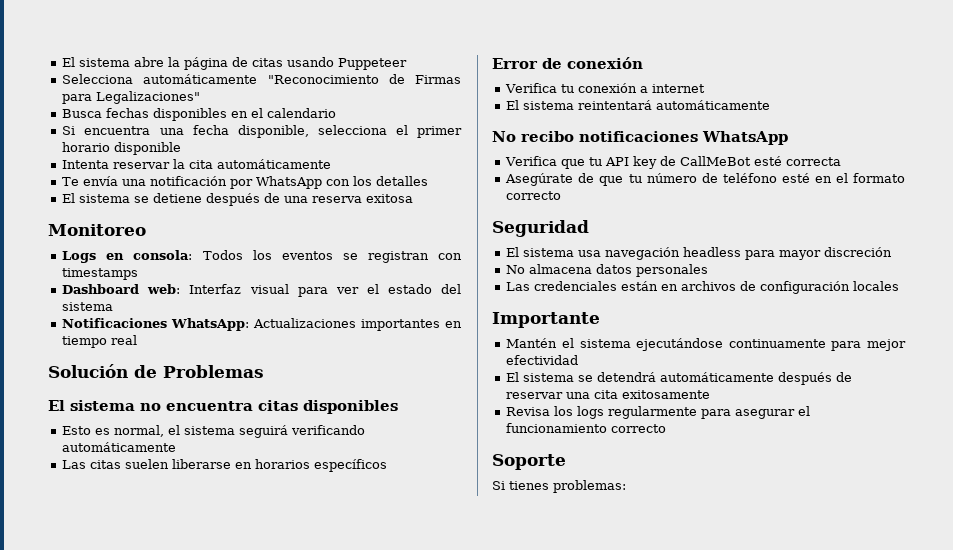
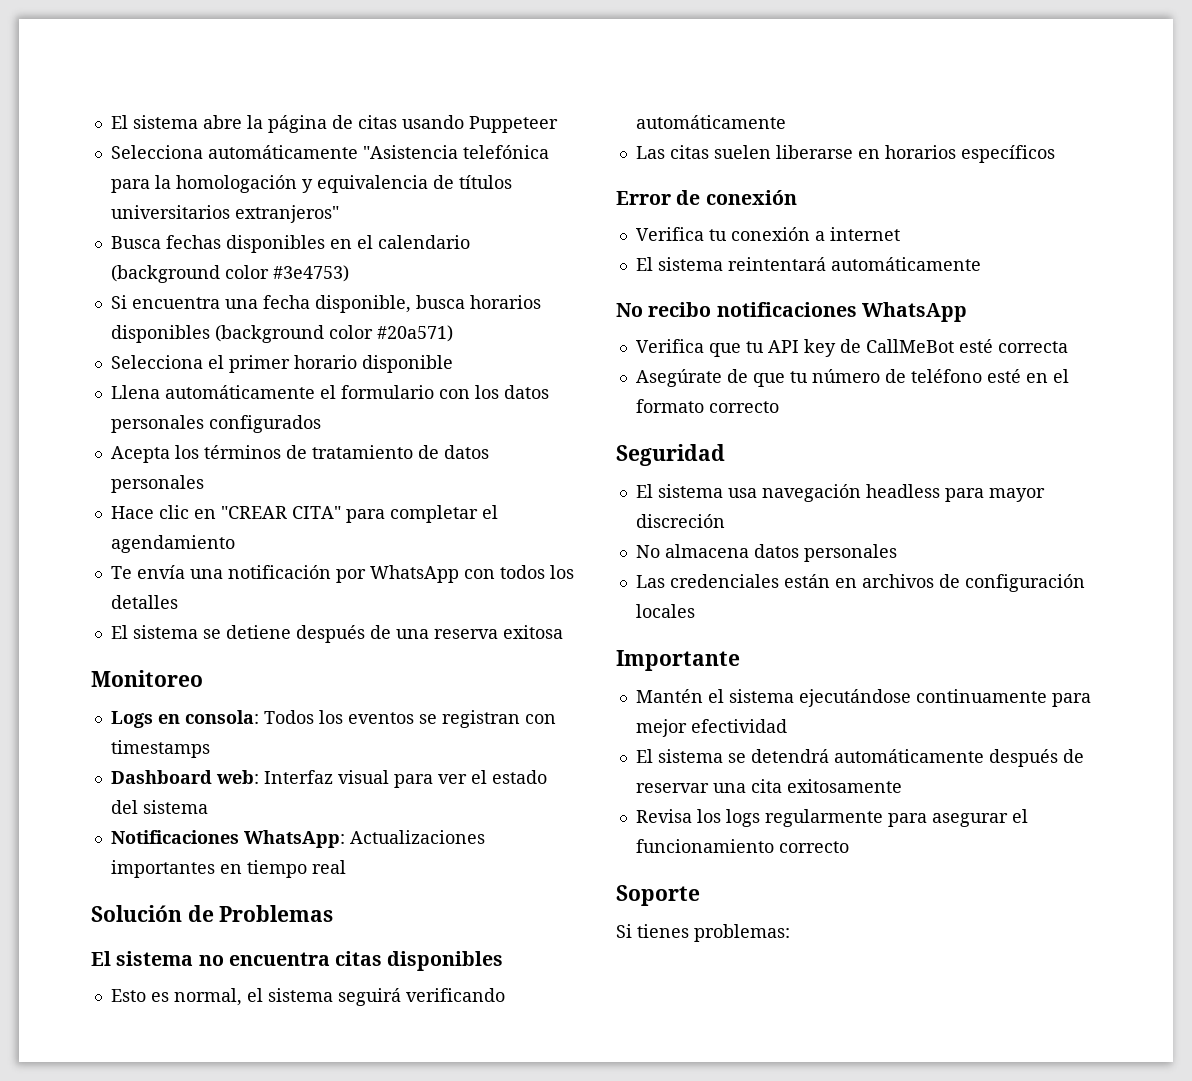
[267,74,461,84] [62,91,201,104] "Reconocimiento de Firmas para Legalizaciones" -> [362,145,549,159] [110,175,512,193] [110,205,339,223] "Asistencia telefónica para la homologación y equivalencia de títulos universitarios extranjeros"
(337, 113) none -> [110,265,349,283] (background color #3e4753)
[317,125,463,138] [62,142,182,155] [62,159,332,169] selecciona el primer horario disponible // Intenta reservar la cita automáticamente -> [415,295,541,309] [110,325,453,343] [110,355,453,373] [110,385,549,399] [110,415,321,433] [110,445,489,463] [110,475,204,493] [110,505,498,523] [110,535,235,553] busca horarios disponibles (background color #20a571) // Selecciona el primer horario disponible // Llena automáticamente el formulario con los datos personales configurados // Acepta los términos de tratamiento de datos personales // Hace clic en "CREAR CITA" para completar el agendamiento
(351, 182) none -> [499,565,545,579] todos

